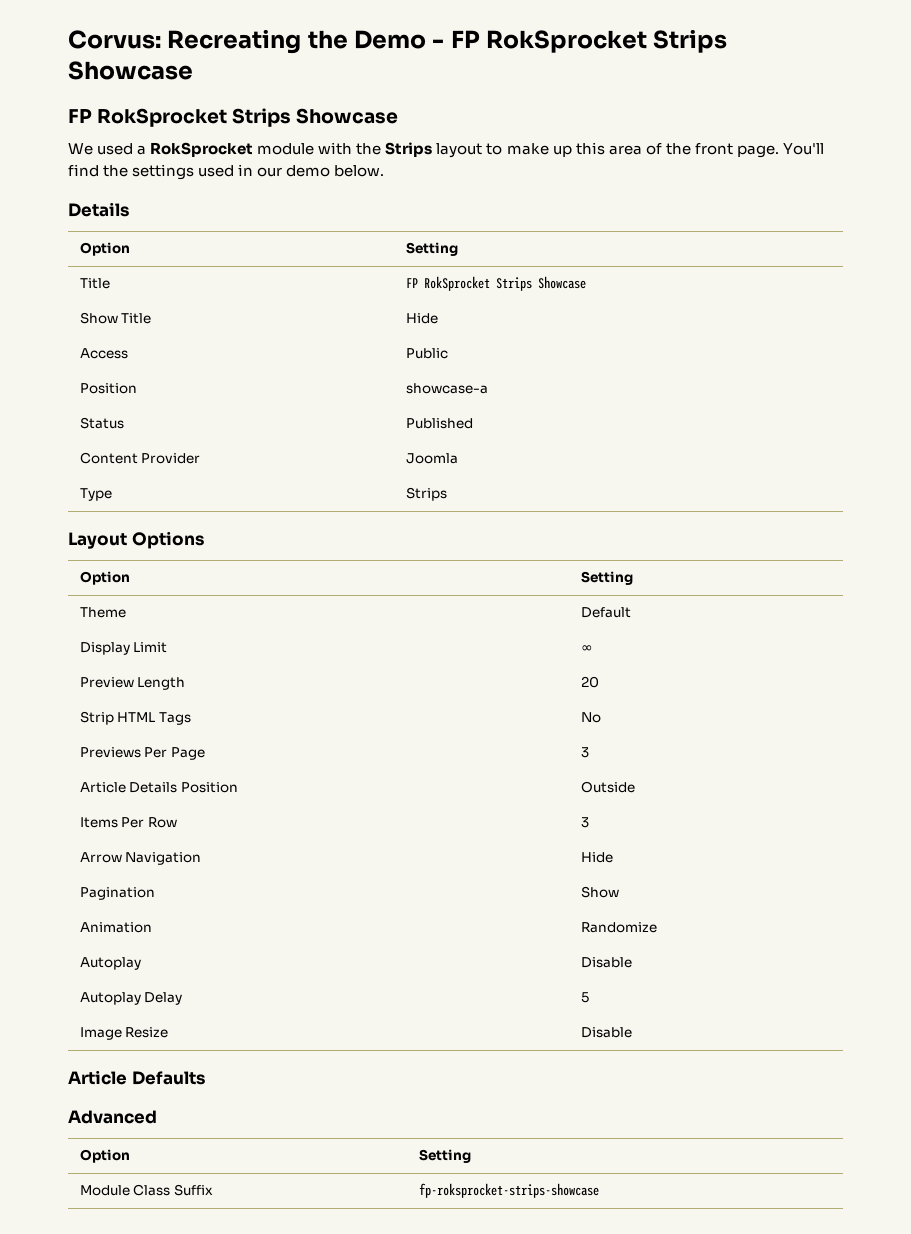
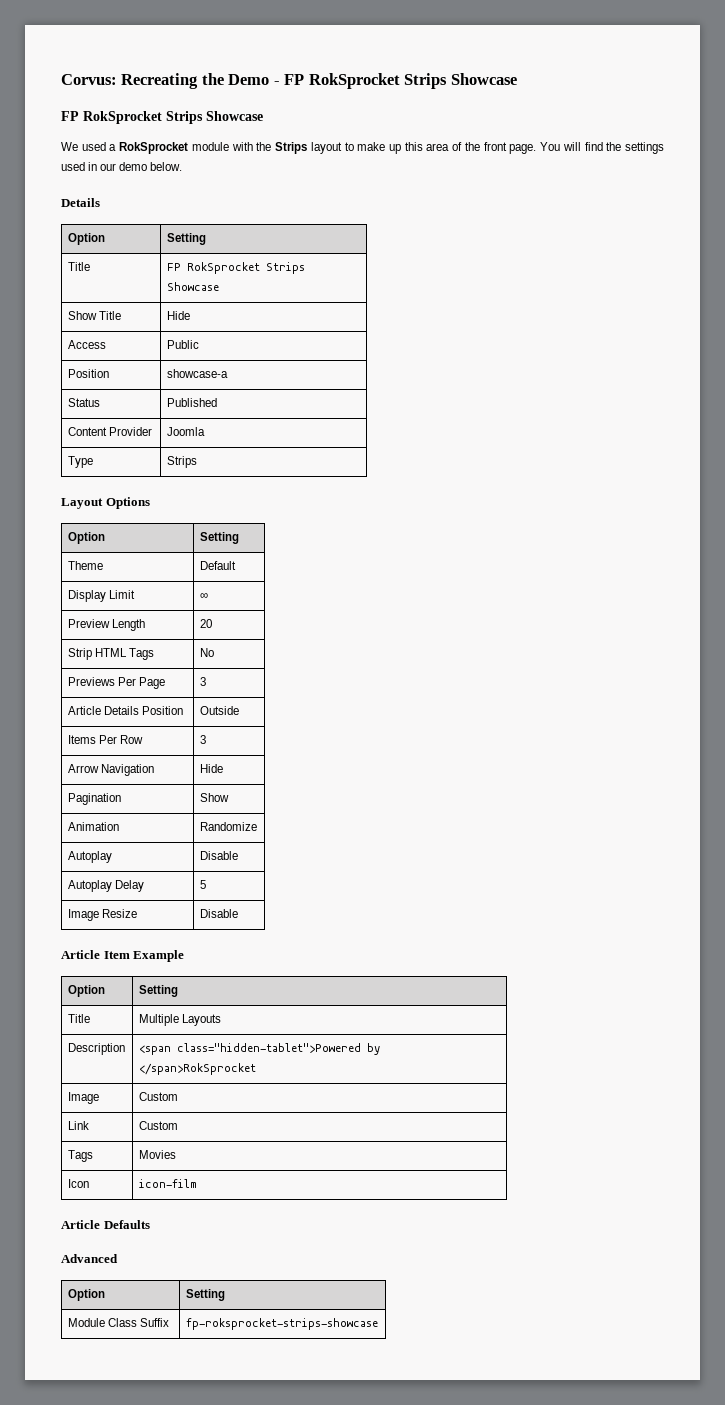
[782,143,824,155] You'll -> [540,142,581,151] You will
(632, 1032) none -> [61,950,185,962] [67,985,105,997] [138,985,178,997] [67,1014,90,1023] [138,1014,222,1026] [67,1043,125,1055] [138,1043,380,1055] [138,1063,256,1075] [67,1092,99,1104] [138,1092,178,1101] [67,1121,89,1130] [138,1121,178,1130] [67,1150,93,1162] [138,1150,176,1159] [67,1179,89,1188] [138,1179,197,1188] // Article Item Example // Option | Setting // Title | Multiple Layouts // Description | <span class="hidden-tablet">Powered by </span>RokSprocket // Image | Custom // Link | Custom // Tags | Movies // Icon | icon-film

